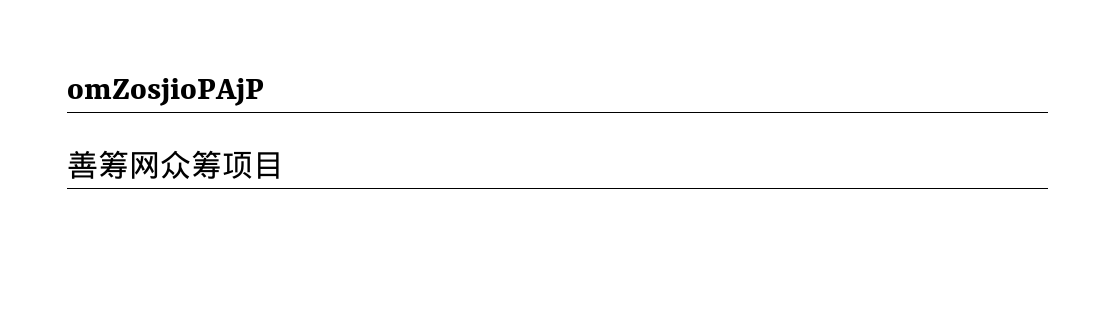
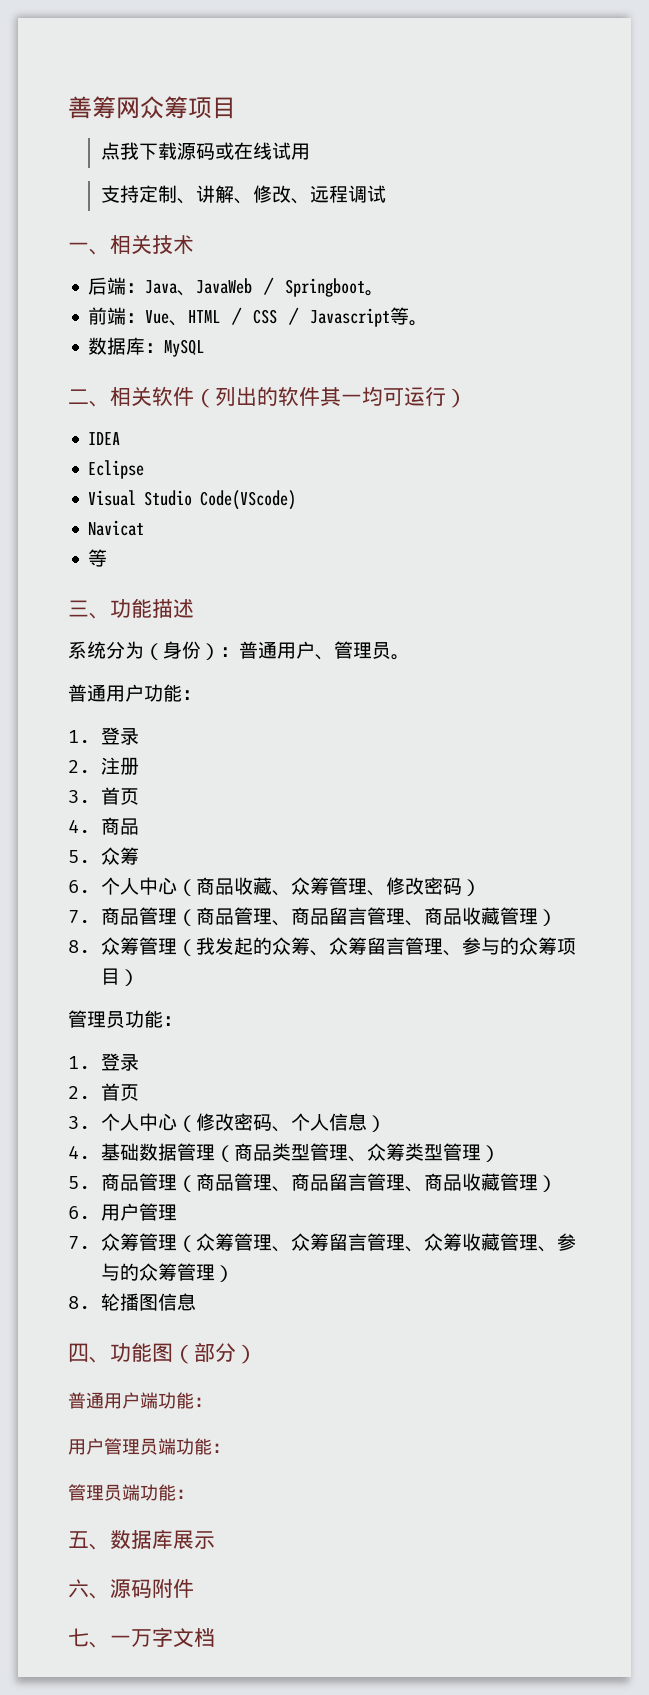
[67,78,264,106] omZosjioPAjP // -> (68, 107) none
(284, 165) none -> [100,142,310,160] [100,185,386,204] [68,234,194,255] [88,277,385,297] [88,307,429,327] [88,337,205,357] [68,386,467,408] [88,432,121,445] [88,460,145,479] [88,490,297,510] [88,520,145,536] [88,549,108,567] [68,598,194,619] [68,641,410,660] [68,684,201,702] [68,727,139,745] [68,757,139,775] [68,787,139,805] [68,817,139,835] [68,847,139,865] [68,877,481,896] [68,907,557,926] [68,937,576,956] [100,968,139,986] [68,1010,182,1028] [68,1053,139,1071] [68,1083,139,1101] [68,1113,386,1132] [68,1143,500,1162] [68,1173,557,1192] [68,1203,177,1221] [68,1233,576,1252] [100,1263,234,1282] [68,1293,196,1311] [68,1342,257,1364] [68,1392,212,1409] [68,1438,230,1455] [68,1484,194,1501] [68,1529,215,1550] [68,1578,194,1599] [68,1627,215,1648] // 点我下载源码或在线试用 // 支持定制、讲解、修改、远程调试 // 一、相关技术 // 后端：Java、JavaWeb / Springboot。 // 前端：Vue、HTML / CSS / Javascript等。 // 数据库：MySQL // 二、相关软件（列出的软件其一均可运行） // IDEA // Eclipse // Visual Studio Code(VScode) // Navicat // 等 // 三、功能描述 // 系统分为（身份）：普通用户、管理员。 // 普通用户功能： // 1.登录 // 2.注册 // 3.首页 // 4.商品 // 5.众筹 // 6.个人中心（商品收藏、众筹管理、修改密码） // 7.商品管理（商品管理、商品留言管理、商品收藏管理） // 8.众筹管理（我发起的众筹、众筹留言管理、参与的众筹项目） // 管理员功能： // 1.登录 // 2.首页 // 3.个人中心（修改密码、个人信息） // 4.基础数据管理（商品类型管理、众筹类型管理） // 5.商品管理（商品管理、商品留言管理、商品收藏管理） // 6.用户管理 // 7.众筹管理（众筹管理、众筹留言管理、众筹收藏管理、参与的众筹管理） // 8.轮播图信息 // 四、功能图（部分） // 普通用户端功能： // 用户管理员端功能： // 管理员端功能： // 五、数据库展示 // 六、源码附件 // 七、一万字文档

